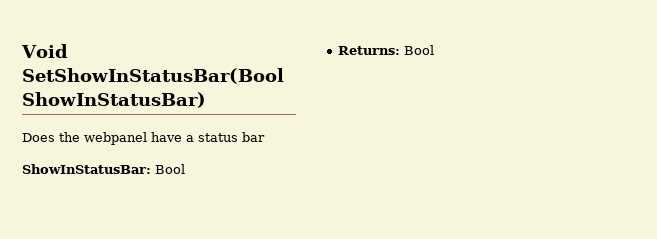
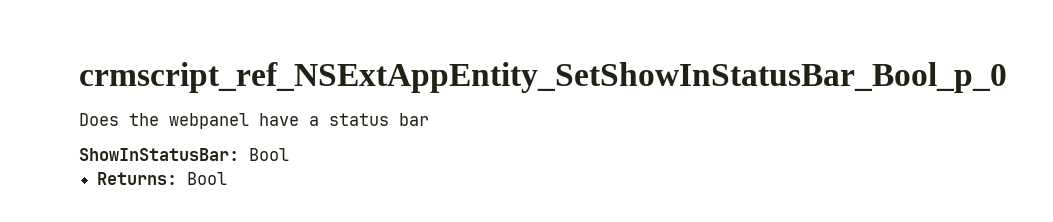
[21,44,68,58] [22,68,284,84] [22,92,206,108] Void SetShowInStatusBar(Bool ShowInStatusBar) -> [79,62,1007,93] crmscript_ref_NSExtAppEntity_SetShowInStatusBar_Bool_p_0

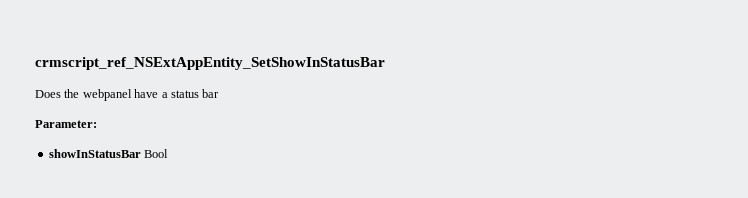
[79,62,1007,93] crmscript_ref_NSExtAppEntity_SetShowInStatusBar_Bool_p_0 -> [35,57,385,70] crmscript_ref_NSExtAppEntity_SetShowInStatusBar
[79,148,289,161] [97,172,228,185] ShowInStatusBar: Bool // Returns: Bool -> [35,120,97,128] [48,149,169,158] Parameter: // showInStatusBar Bool

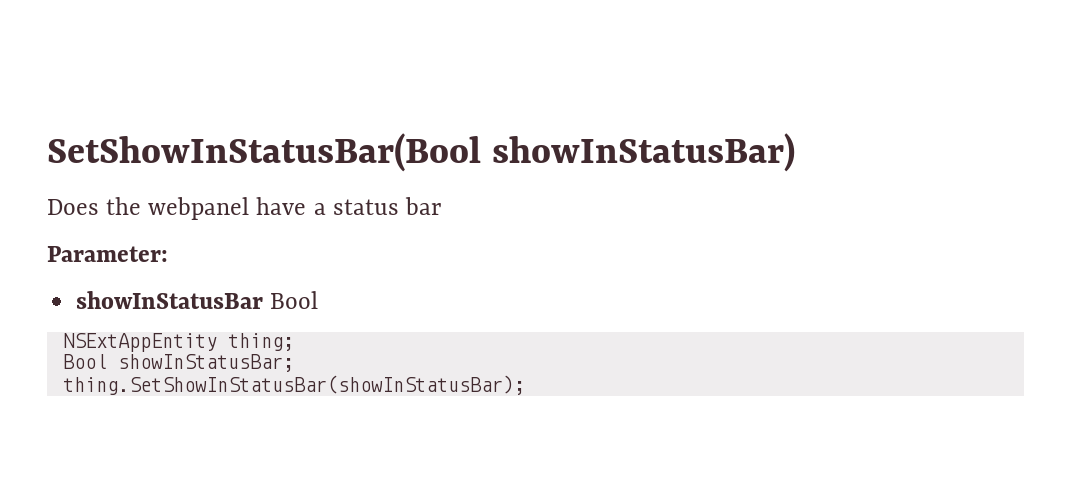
[35,57,385,70] crmscript_ref_NSExtAppEntity_SetShowInStatusBar -> [47,133,796,172] SetShowInStatusBar(Bool showInStatusBar)
(169, 153) none -> [62,333,294,352] [62,354,294,372] [62,375,525,395] // NSExtAppEntity thing; // Bool showInStatusBar; // thing.SetShowInStatusBar(showInStatusBar);

